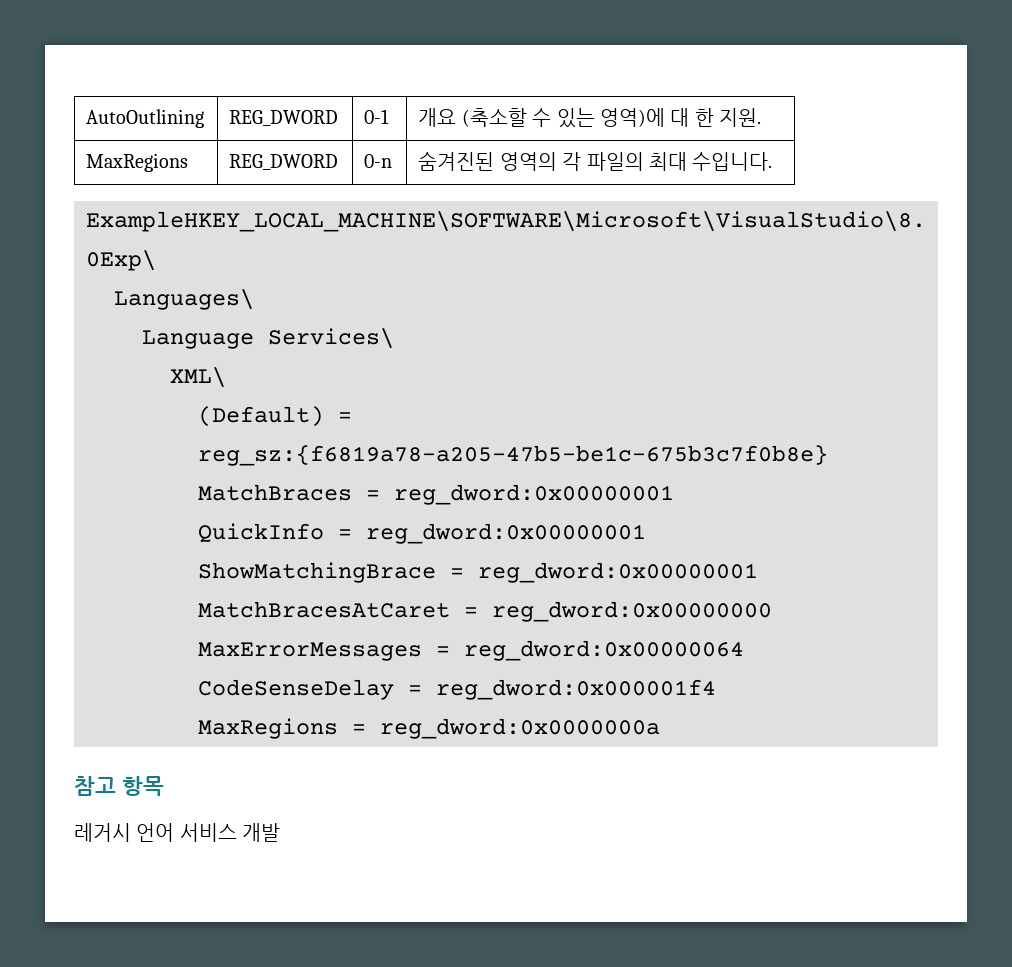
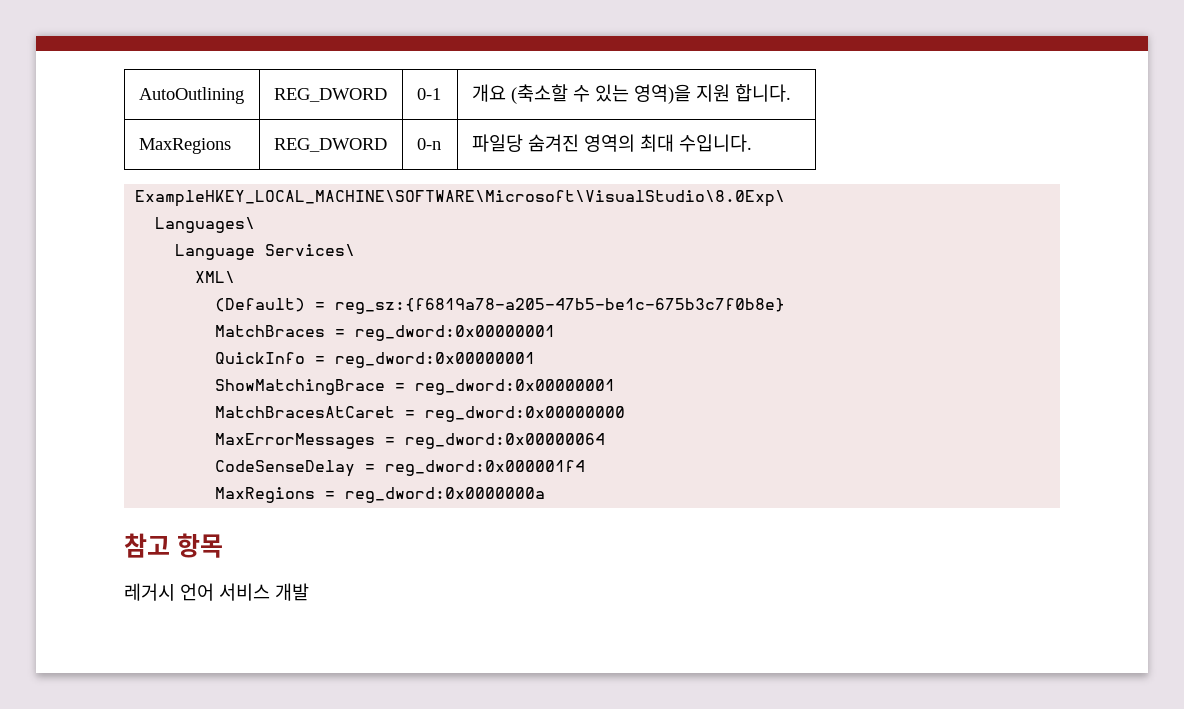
[599,108,762,127] 영역)에 대 한 지원. -> [633,84,791,104] 영역)을 지원 합니다.
[418,151,644,171] 숨겨진된 영역의 각 파일의 -> [471,134,635,152] 파일당 숨겨진 영역의

